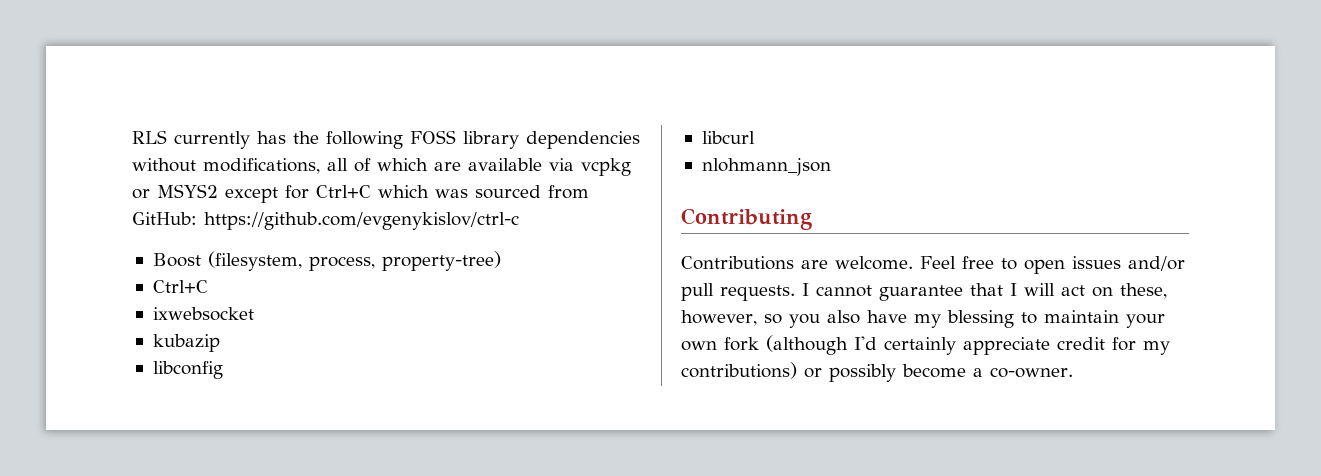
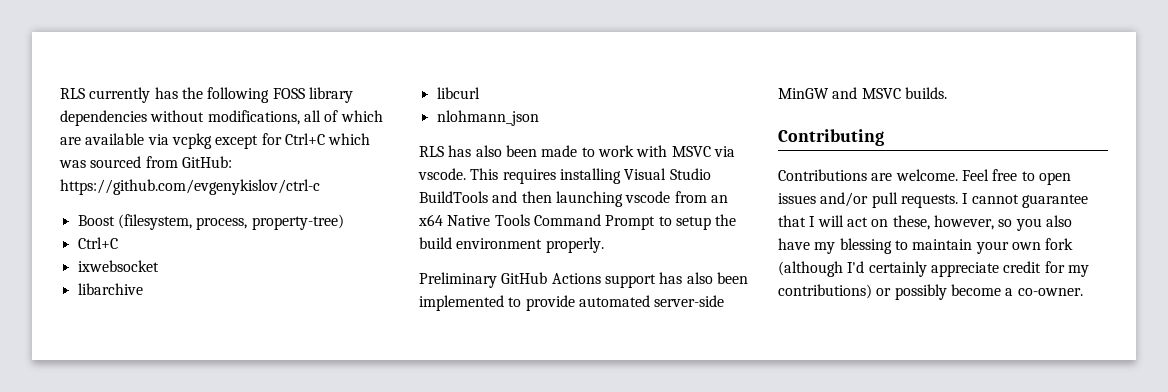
[132,184,218,199] or MSYS2 -> (212, 141) none
[152,334,220,352] [152,361,223,379] kubazip // libconfig -> [77,283,143,295] libarchive
(831, 167) none -> [419,145,735,157] [418,168,711,184] [419,191,728,207] [418,214,737,230] [419,237,604,253] [419,272,748,288] [419,295,725,311] [778,87,947,99] // RLS has also been made to work with MSVC via vscode. This requires installing Visual Studio BuildTools and then launching vscode from an x64 Native Tools Command Prompt to setup the build environment properly. // Preliminary GitHub Actions support has also been implemented to provide automated server-side MinGW and MSVC builds.

